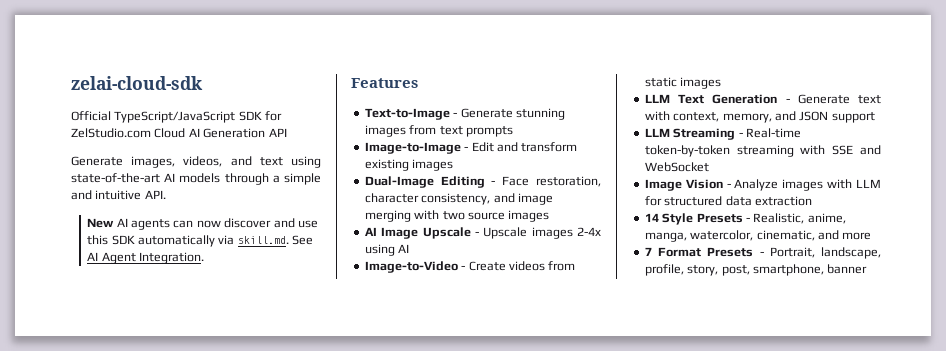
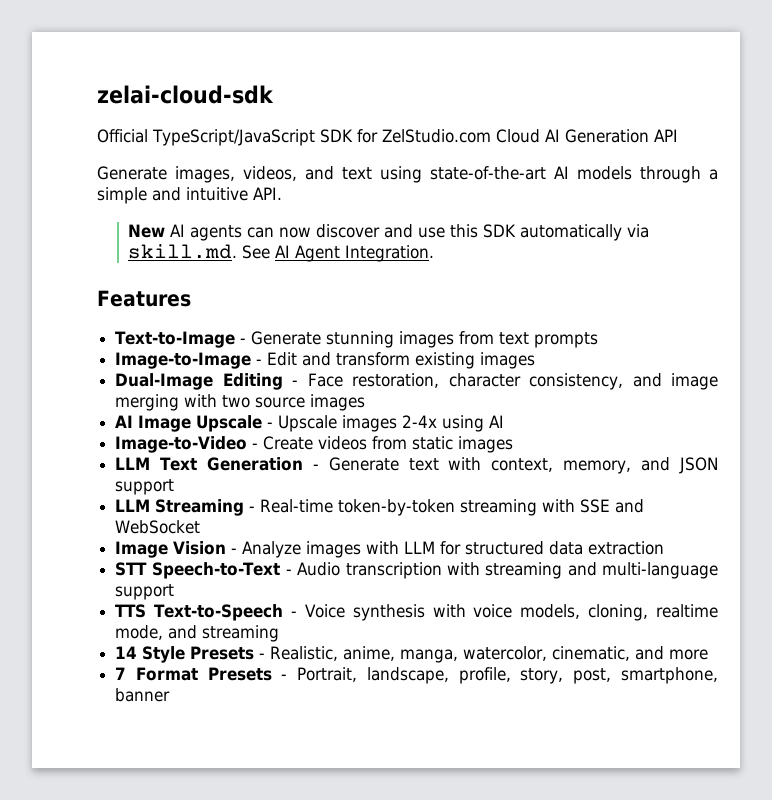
(812, 201) none -> [115,562,718,579] [115,584,175,600] [115,604,718,621] [115,625,280,642] // STT Speech-to-Text - Audio transcription with streaming and multi-language support // TTS Text-to-Speech - Voice synthesis with voice models, cloning, realtime mode, and streaming

